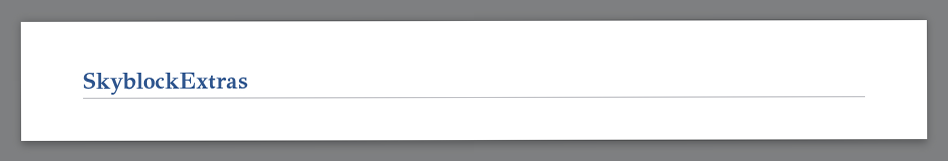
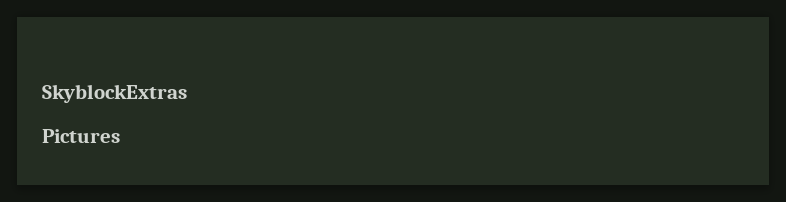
(249, 83) none -> [42,129,120,143] // Pictures

